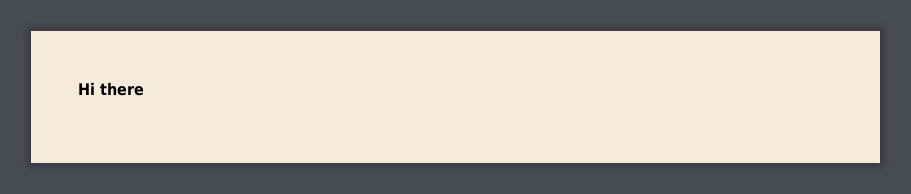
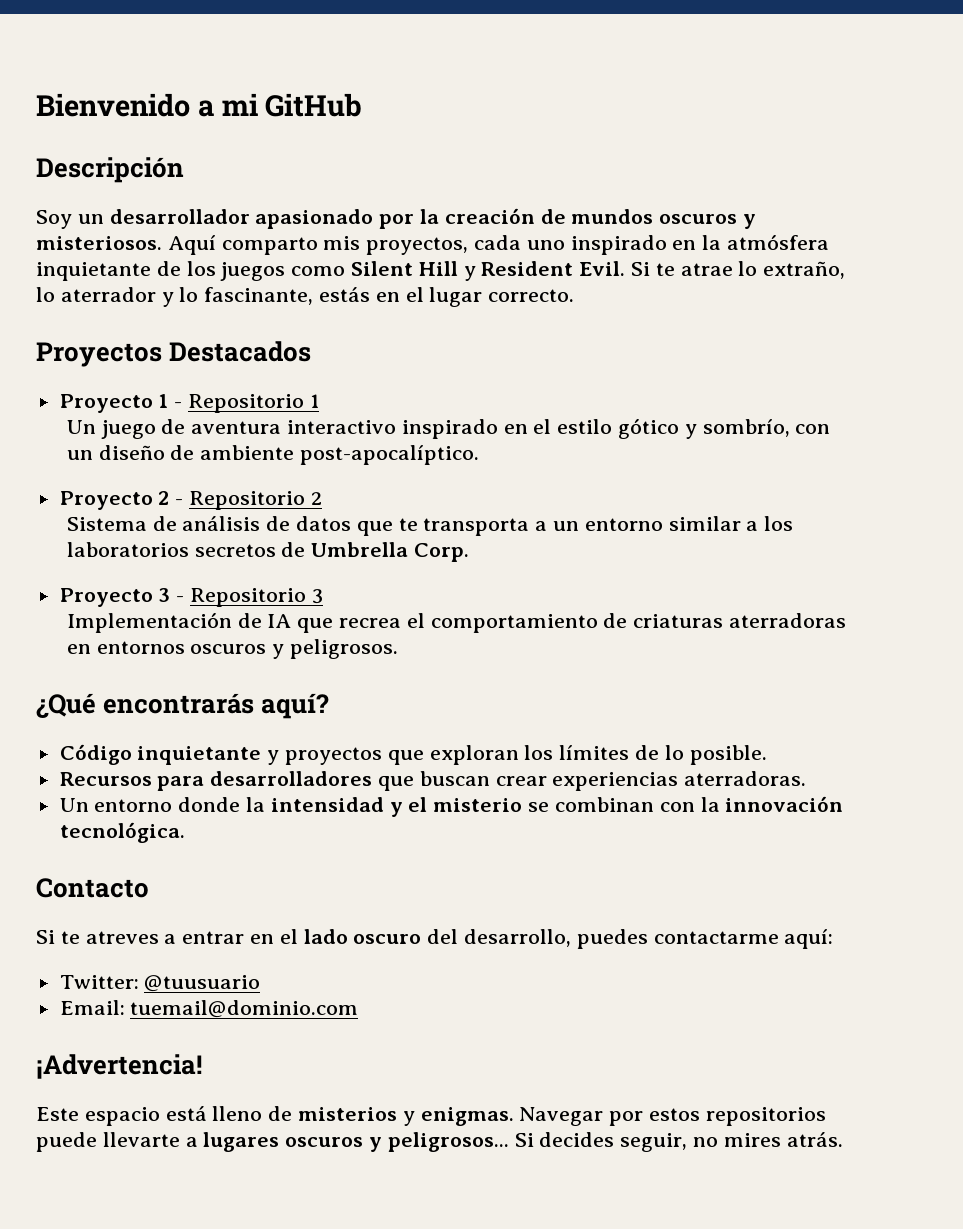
[78,82,144,96] Hi there -> [36,93,363,117] [36,157,184,183] [36,208,757,229] [36,234,830,255] [36,261,846,281] [36,287,575,307] [36,341,312,367] [59,394,319,413] [66,418,831,439] [66,445,479,465] [59,491,322,510] [66,516,794,536] [66,542,469,562] [59,588,323,607] [66,612,846,633] [66,639,398,659] [36,693,330,719] [59,744,767,765] [59,771,807,791] [59,796,844,817] [59,822,185,843] [36,878,149,898] [36,929,834,949] [59,975,261,992] [59,1000,359,1018] [36,1054,202,1079] [36,1106,826,1126] [36,1132,843,1152] Bienvenido a mi GitHub // Descripción // Soy un desarrollador apasionado por la creación de mundos oscuros y misteriosos. Aquí comparto mis proyectos, cada uno inspirado en la atmósfera inquietante de los juegos como Silent Hill y Resident Evil. Si te atrae lo extraño, lo aterrador y lo fascinante, estás en el lugar correcto. // Proyectos Destacados // Proyecto 1 - Repositorio 1 // Un juego de aventura interactivo inspirado en el estilo gótico y sombrío, con un diseño de ambiente post-apocalíptico. // Proyecto 2 - Repositorio 2 // Sistema de análisis de datos que te transporta a un entorno similar a los laboratorios secretos de Umbrella Corp. // Proyecto 3 - Repositorio 3 // Implementación de IA que recrea el comportamiento de criaturas aterradoras en entornos oscuros y peligrosos. // ¿Qué encontrarás aquí? // Código inquietante y proyectos que exploran los límites de lo posible. // Recursos para desarrolladores que buscan crear experiencias aterradoras. // Un entorno donde la intensidad y el misterio se combinan con la innovación tecnológica. // Contacto // Si te atreves a entrar en el lado oscuro del desarrollo, puedes contactarme aquí: // Twitter: @tuusuario // Email: tuemail@dominio.com // ¡Advertencia! // Este espacio está lleno de misterios y enigmas. Navegar por estos repositorios puede llevarte a lugares oscuros y peligrosos... Si decides seguir, no mires atrás.

